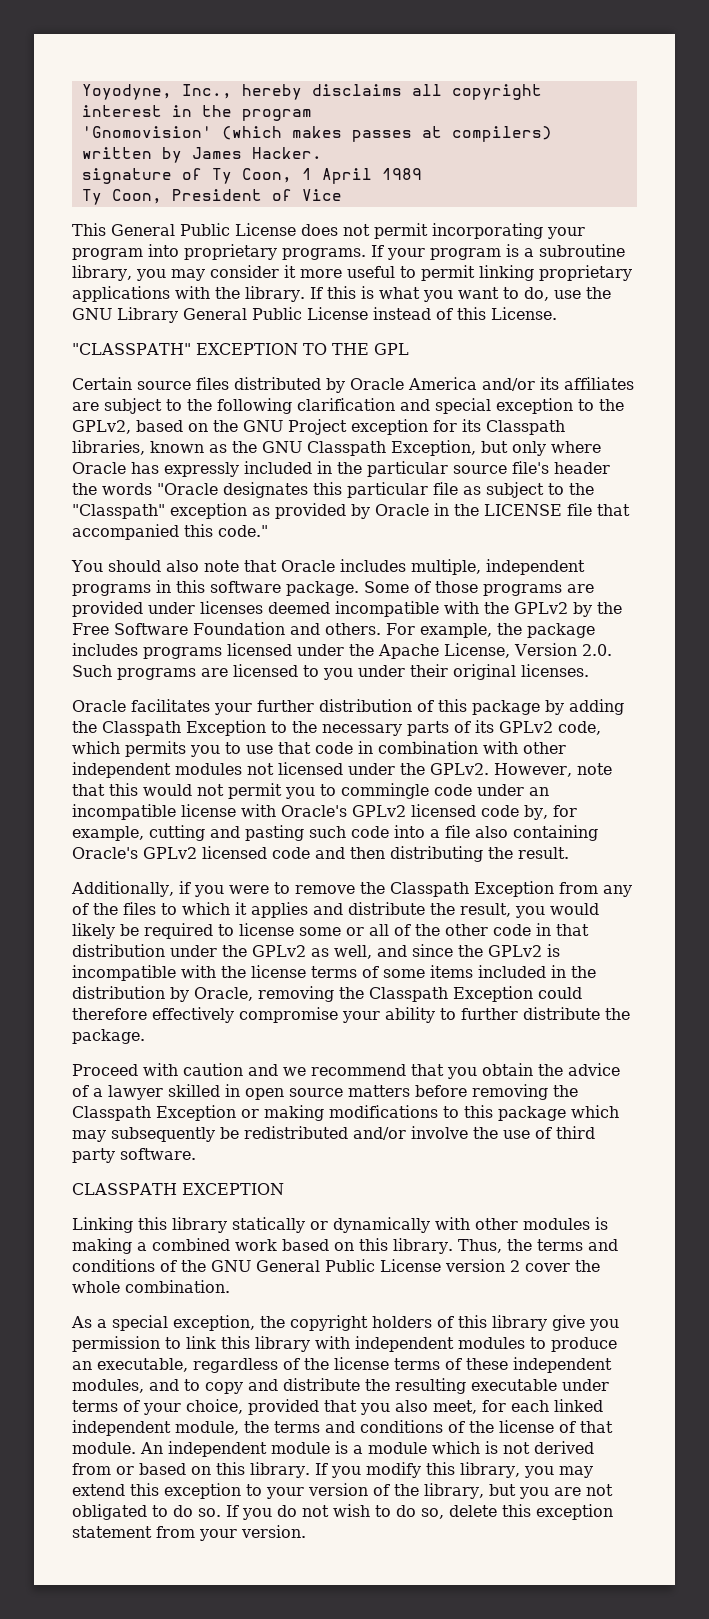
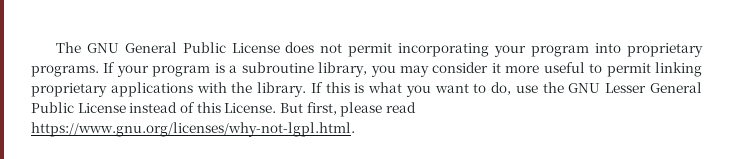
[81,84,542,100] [81,105,312,121] [81,126,552,142] [81,147,322,163] [81,168,422,184] [81,189,342,205] [72,223,106,236] Yoyodyne, Inc., hereby disclaims all copyright interest in the program // 'Gnomovision' (which makes passes at compilers) written by James Hacker. // signature of Ty Coon, 1 April 1989 // Ty Coon, President of Vice // This -> [55,42,119,53] The GNU
[117,307,178,323] Library -> [605,83,647,93] Lesser
[72,343,409,355] [72,377,634,393] [72,398,624,414] [72,419,565,435] [72,440,601,456] [72,461,610,477] [72,482,594,498] [72,503,630,519] [72,524,268,540] [71,559,585,575] [72,580,594,596] [72,601,622,617] [72,622,595,638] [72,643,612,659] [72,664,589,680] [72,699,624,715] [72,720,601,736] [72,741,566,757] [72,762,612,778] [72,783,549,799] [72,804,577,820] [72,825,598,841] [72,846,569,862] [71,881,632,897] [72,902,599,918] [72,923,589,939] [72,944,560,959] [72,965,596,981] [72,986,582,1002] [72,1007,630,1023] [72,1029,145,1044] [72,1063,620,1079] [72,1084,578,1100] [72,1105,619,1121] [72,1126,595,1142] [72,1148,196,1163] [72,1183,284,1195] [72,1217,608,1233] [72,1238,618,1254] [72,1259,600,1272] [72,1280,230,1293] [71,1315,619,1331] [72,1336,617,1352] [72,1357,612,1373] [72,1378,609,1394] [72,1399,603,1415] [72,1420,613,1436] [72,1441,594,1457] [72,1462,593,1478] [72,1483,613,1499] [72,1504,613,1520] [72,1525,306,1541] // "CLASSPATH" EXCEPTION TO THE GPL // Certain source files distributed by Oracle America and/or its affiliates are subject to the following clarification and special exception to the GPLv2, based on the GNU Project exception for its Classpath libraries, known as the GNU Classpath Exception, but only where Oracle has expressly included in the particular source file's header the words "Oracle designates this particular file as subject to the "Classpath" exception as provided by Oracle in the LICENSE file that accompanied this code." // You should also note that Oracle includes multiple, independent programs in this software package. Some of those programs are provided under licenses deemed incompatible with the GPLv2 by the Free Software Foundation and others. For example, the package includes programs licensed under the Apache License, Version 2.0. Such programs are licensed to you under their original licenses. // Oracle facilitates your further distribution of this package by adding the Classpath Exception to the necessary parts of its GPLv2 code, which permits you to use that code in combination with other independent modules not licensed under the GPLv2. However, note that this would not permit you to commingle code under an incompatible license with Oracle's GPLv2 licensed code by, for example, cutting and pasting such code into a file also containing Oracle's GPLv2 licensed code and then distributing the result. // Additionally, if you were to remove the Classpath Exception from any of the files to which it applies and distribute the result, you would likely be required to license some or all of the other code in that distribution under the GPLv2 as well, and since the GPLv2 is incompatible with the license terms of some items included in the distribution by Oracle, removing the Classpath Exception could therefore effectively compromise your ability to further distribute the package. // Proceed with caution and we recommend that you obtain the advice of a lawyer skilled in open source matters before removing the Classpath Exception or making modifications to this package which may subsequently be redistributed and/or involve the use of third party software. // CLASSPATH EXCEPTION // Linking this library statically or dynamically with other modules is making a combined work based on this library. Thus, the terms and conditions of the GNU General Public License version 2 cover the whole combination. // As a special exception, the copyright holders of this library give you permission to link this library with independent modules to produce an executable, regardless of the license terms of these independent modules, and to copy and distribute the resulting executable under terms of your choice, provided that you also meet, for each linked independent module, the terms and conditions of the license of that module. An independent module is a module which is not derived from or based on this library. If you modify this library, you may extend this exception to your version of the library, but you are not obligated to do so. If you do not wish to do so, delete this exception statement from your version. -> [279,102,416,117] [31,122,355,137] But first, please read https://www.gnu.org/licenses/why-not-lgpl.html.

